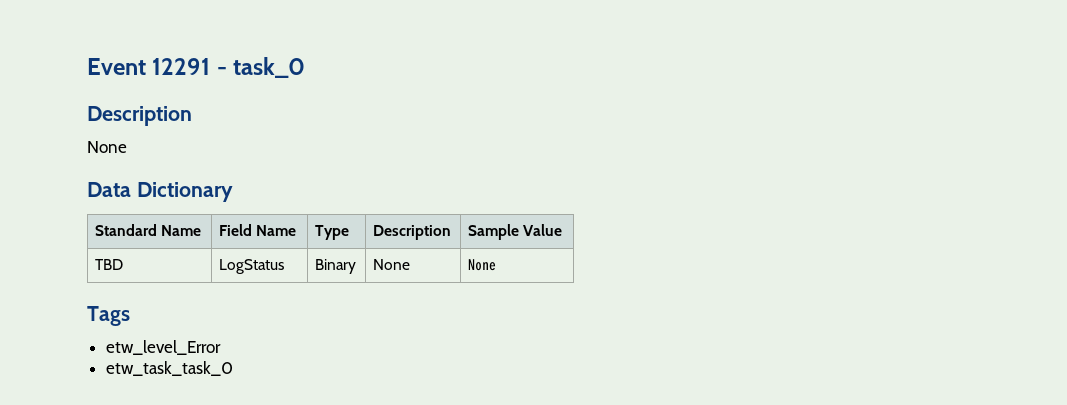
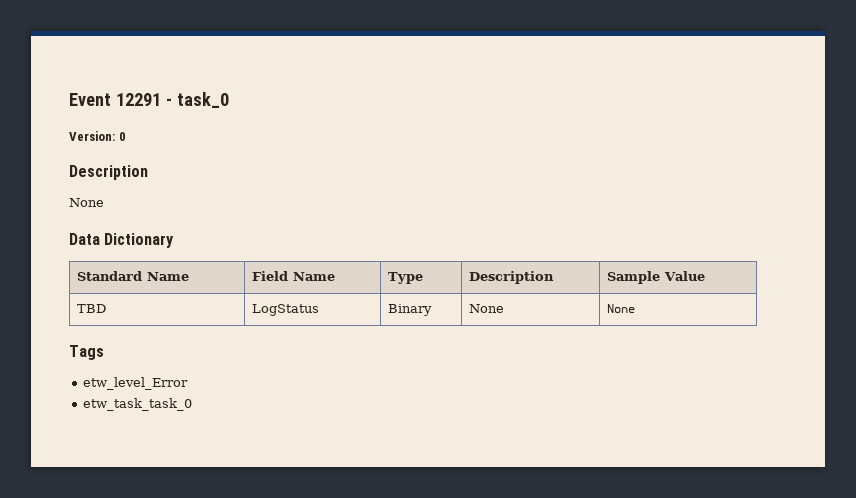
(306, 67) none -> [69,131,126,141] // Version: 0

